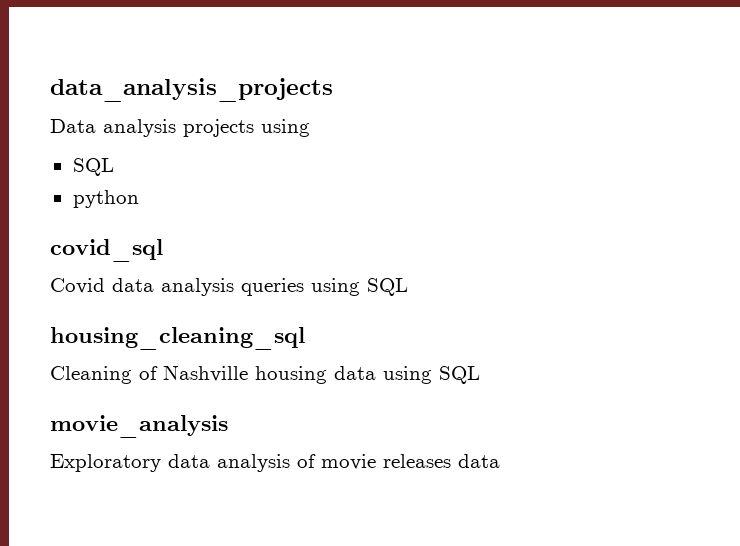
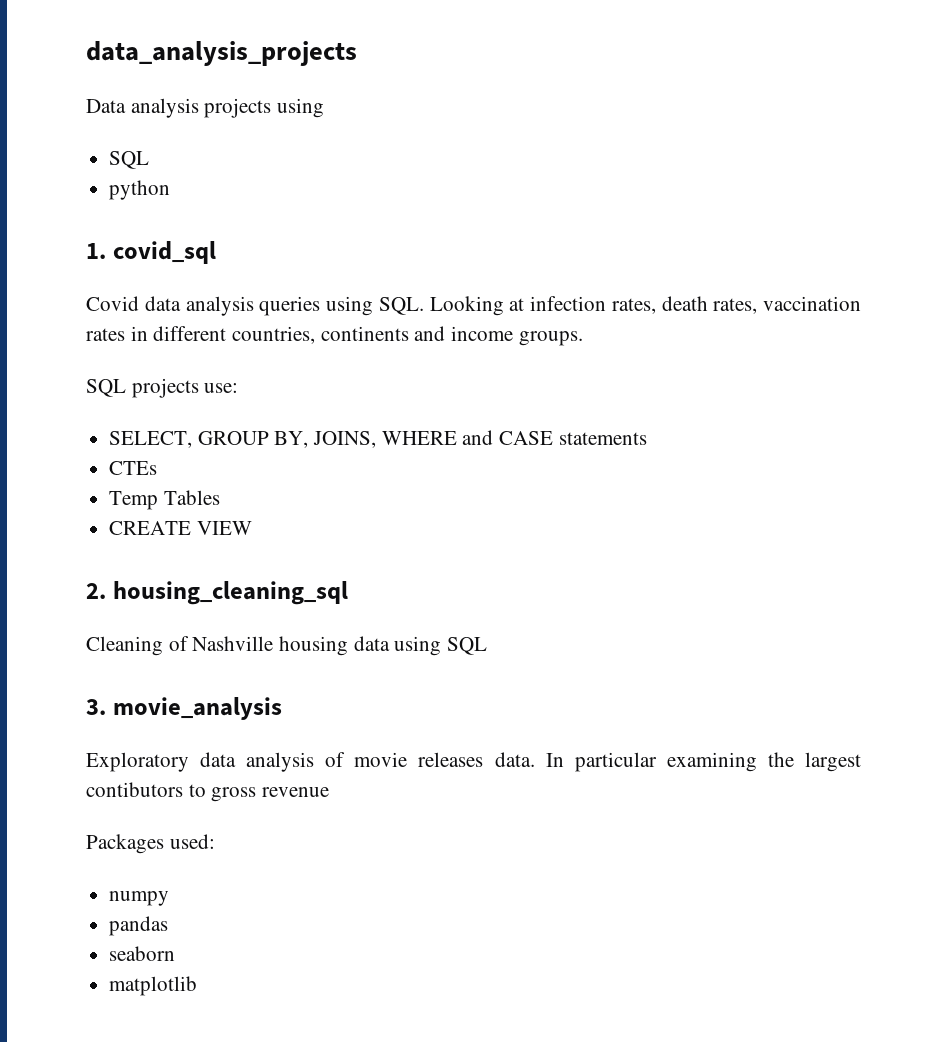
(139, 199) none -> [86,243,106,259] 1.
[367,278,408,296] SQL // -> [378,296,861,316] [86,326,583,346] [86,378,239,398] [109,430,647,448] [109,461,158,475] [109,490,220,510] [109,521,252,535] [86,583,106,599] SQL. Looking at infection rates, death rates, vaccination rates in different countries, continents and income groups. // SQL projects use: // SELECT, GROUP BY, JOINS, WHERE and CASE statements // CTEs // Temp Tables // CREATE VIEW // 2.
(480, 375) none -> [86,699,106,715] 3.
[458,454,500,468] data -> [494,752,861,772] [86,782,330,802] [86,834,215,854] [109,891,170,906] [109,916,169,936] [109,946,176,961] [109,976,198,996] data. In particular examining the largest contibutors to gross revenue // Packages used: // numpy // pandas // seaborn // matplotlib

